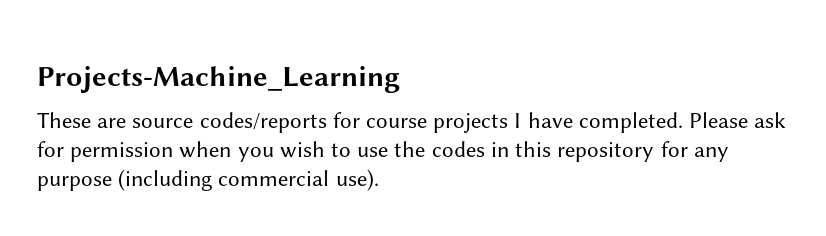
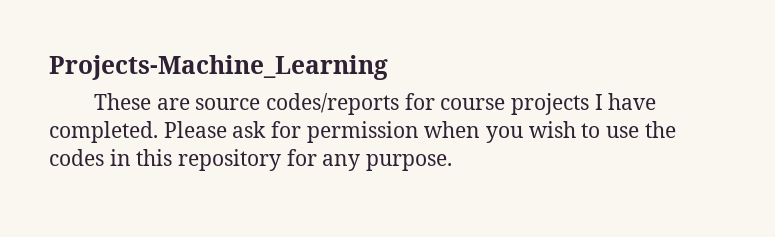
[37,169,379,191] purpose (including commercial use). -> [366,154,453,171] purpose.

